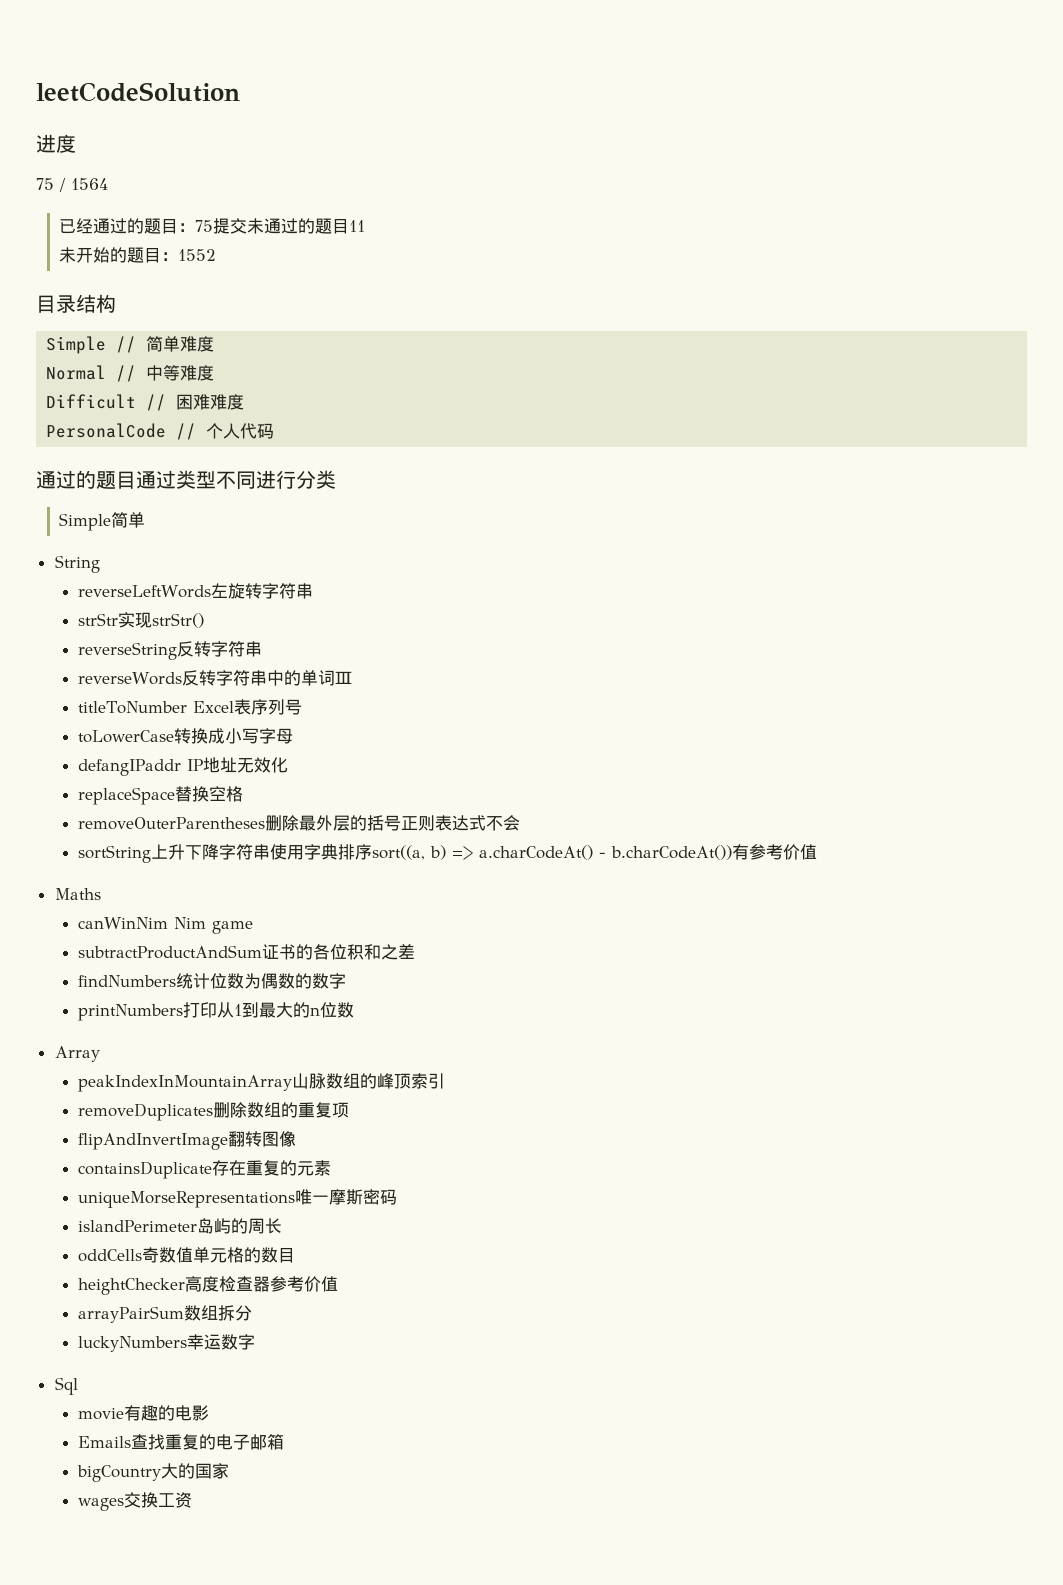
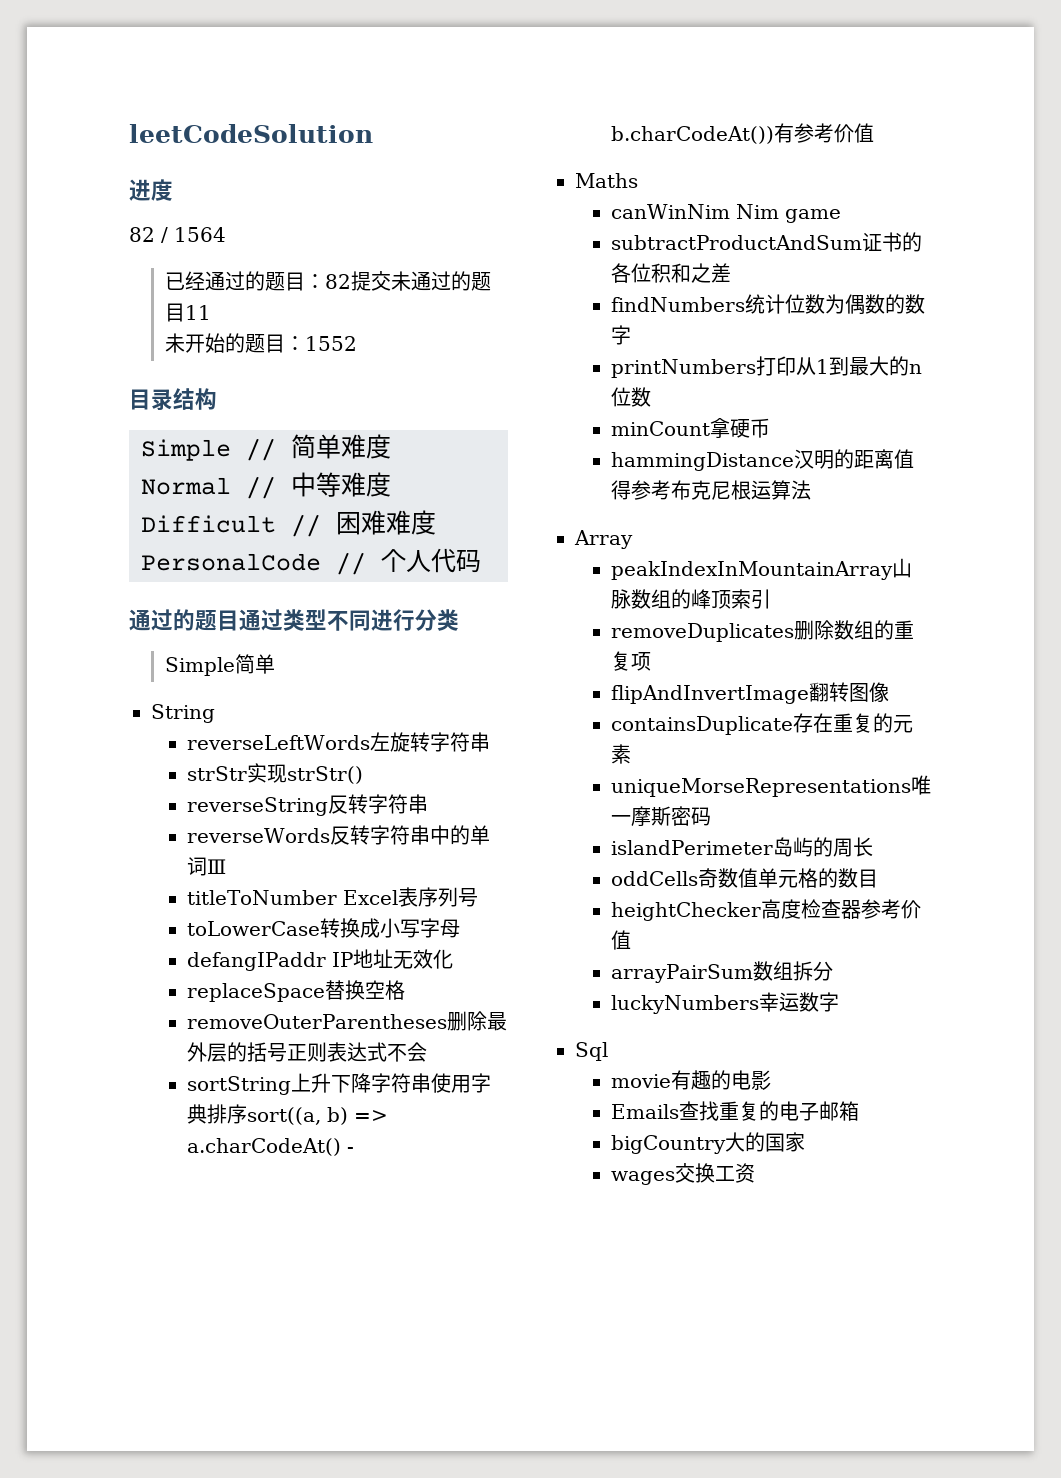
[36,178,54,190] 75 -> [129,227,155,242] 82
[195,220,214,232] 75 -> [325,274,352,289] 82
(355, 1010) none -> [611,418,771,439] [611,449,915,471] [611,480,812,500] // minCount拿硬币 // hammingDistance汉明的距离值得参考布克尼根运算法

